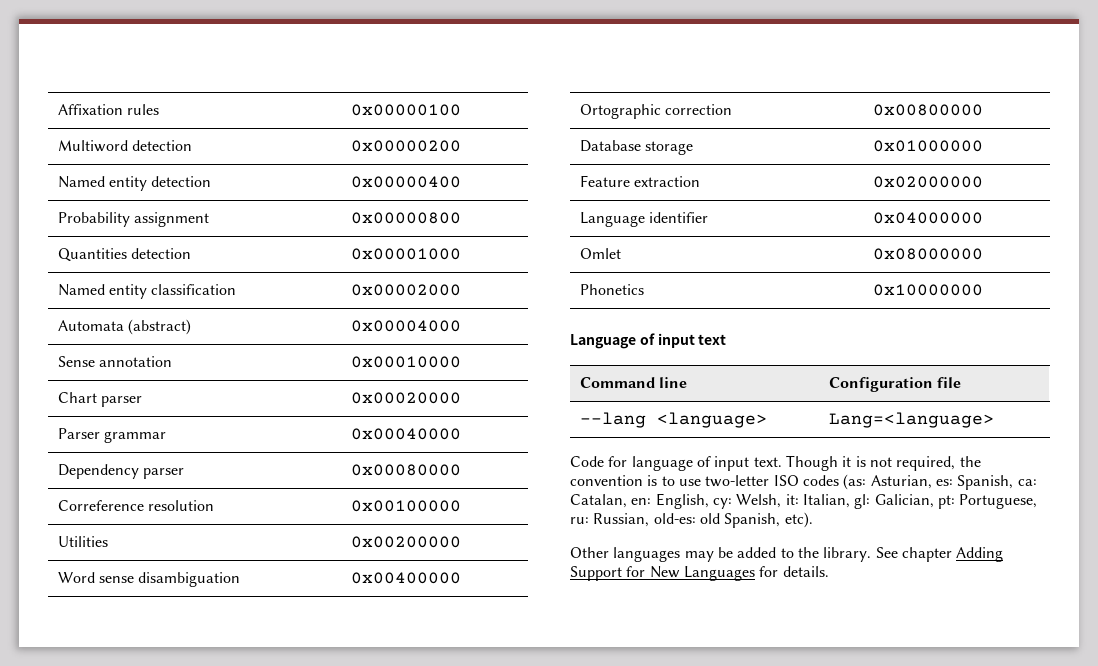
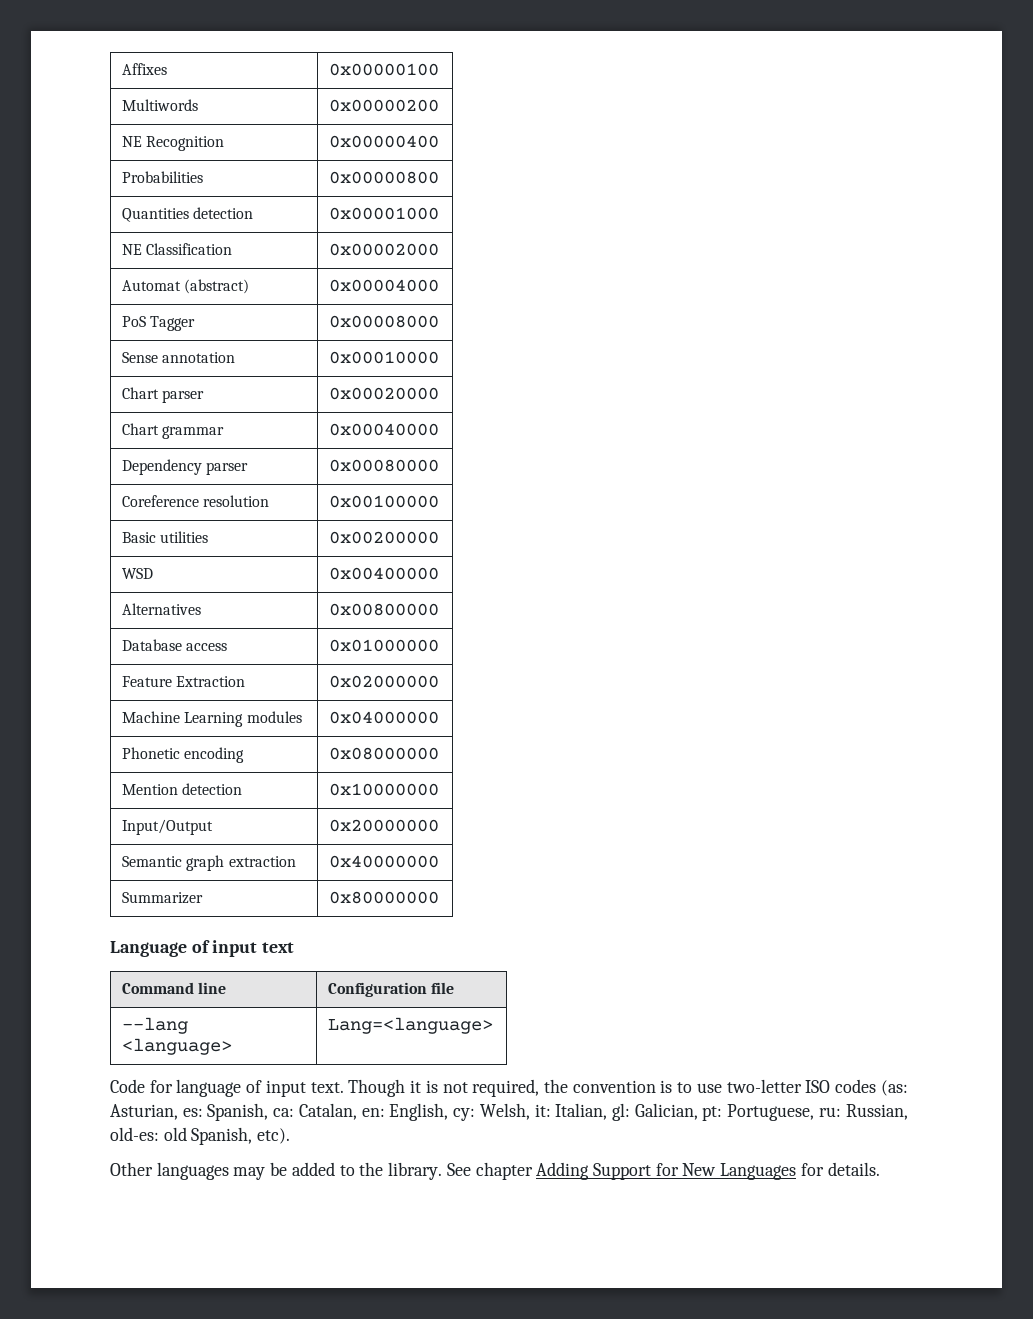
[57,104,159,115] Affixation rules -> [121,63,167,75] Affixes
[57,140,192,152] Multiword detection -> [121,99,198,111] Multiwords
[57,176,212,191] Named entity detection -> [121,136,225,151] NE Recognition
[57,212,209,227] Probability assignment -> [121,171,203,183] Probabilities
[57,284,237,299] Named entity classification -> [121,243,233,255] NE Classification
[57,320,124,331] Automata -> [121,280,181,291] Automat
(461, 326) none -> [121,316,196,331] [328,315,439,328] // PoS Tagger | 0x00008000
[57,428,100,439] Parser -> [121,423,159,435] Chart
[57,500,144,511] Correference -> [121,495,199,507] Coreference
[57,536,108,547] Utilities -> [121,531,209,543] Basic utilities
[57,572,241,587] Word sense disambiguation -> [121,568,153,579] WSD
[579,104,732,119] Ortographic correction -> [121,603,201,615] Alternatives
[644,141,693,155] storage -> [186,643,228,651] access
[633,176,700,187] extraction -> [176,676,246,687] Extraction
[579,212,708,227] Language identifier -> [121,711,302,727] Machine Learning modules
[579,248,621,259] Omlet -> [121,747,245,763] Phonetic encoding
[579,284,644,295] Phonetics -> [121,783,243,795] Mention detection
(983, 290) none -> [121,819,213,835] [328,819,439,832] [121,855,296,871] [328,855,439,868] [121,892,203,904] [328,891,439,904] // Input/Output | 0x20000000 // Semantic graph extraction | 0x40000000 // Summarizer | 0x80000000

